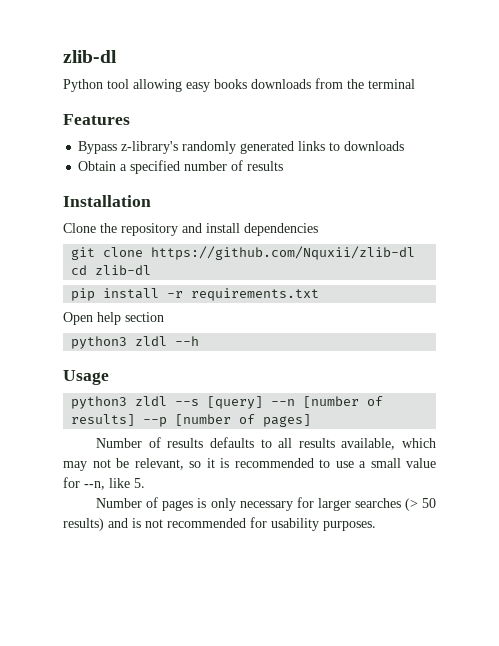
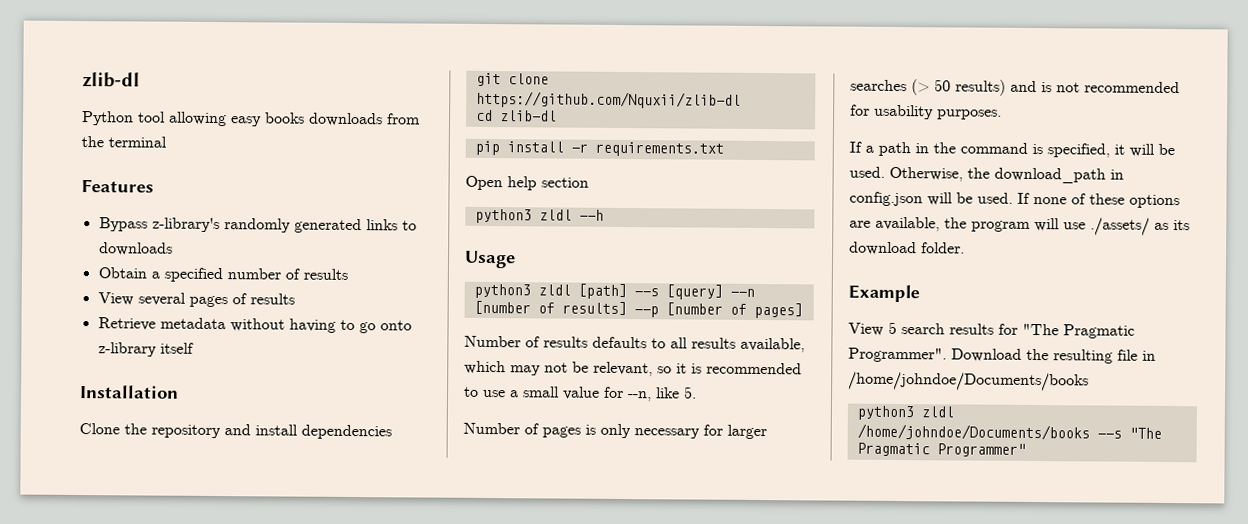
(284, 166) none -> [97,292,295,308] [97,317,412,334] [97,342,194,357] // View several pages of results // Retrieve metadata without having to go onto z-library itself
(168, 401) none -> [577,283,627,300] [path]
(376, 526) none -> [849,141,1175,158] [849,166,1124,184] [849,191,1180,209] [849,216,1190,236] [849,241,965,256] [848,284,920,303] [848,321,1135,339] [848,347,1156,364] [848,371,1089,392] [856,405,954,421] [856,423,1162,441] [856,442,1026,457] // If a path in the command is specified, it will be used. Otherwise, the download_path in config.json will be used. If none of these options are available, the program will use ./assets/ as its download folder. // Example // View 5 search results for "The Pragmatic Programmer". Download the resulting file in /home/johndoe/Documents/books // python3 zldl /home/johndoe/Documents/books --s "The Pragmatic Programmer"

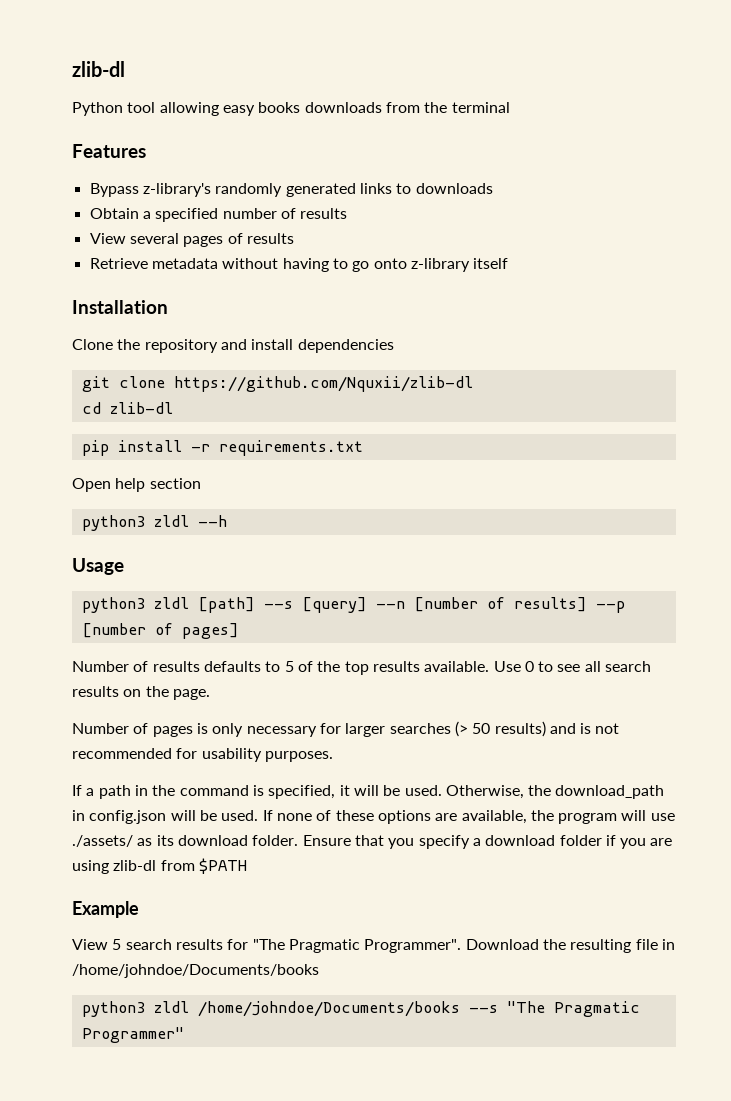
[670,337,805,353] [464,360,802,377] [464,386,697,402] all results available, which may not be relevant, so it is recommended to use a small value for --n, like 5. -> [284,661,652,675] [72,686,210,700] 5 of the top results available. Use 0 to see all search results on the page.
(965, 248) none -> [302,835,673,849] [72,858,247,874] Ensure that you specify a download folder if you are using zlib-dl from $PATH

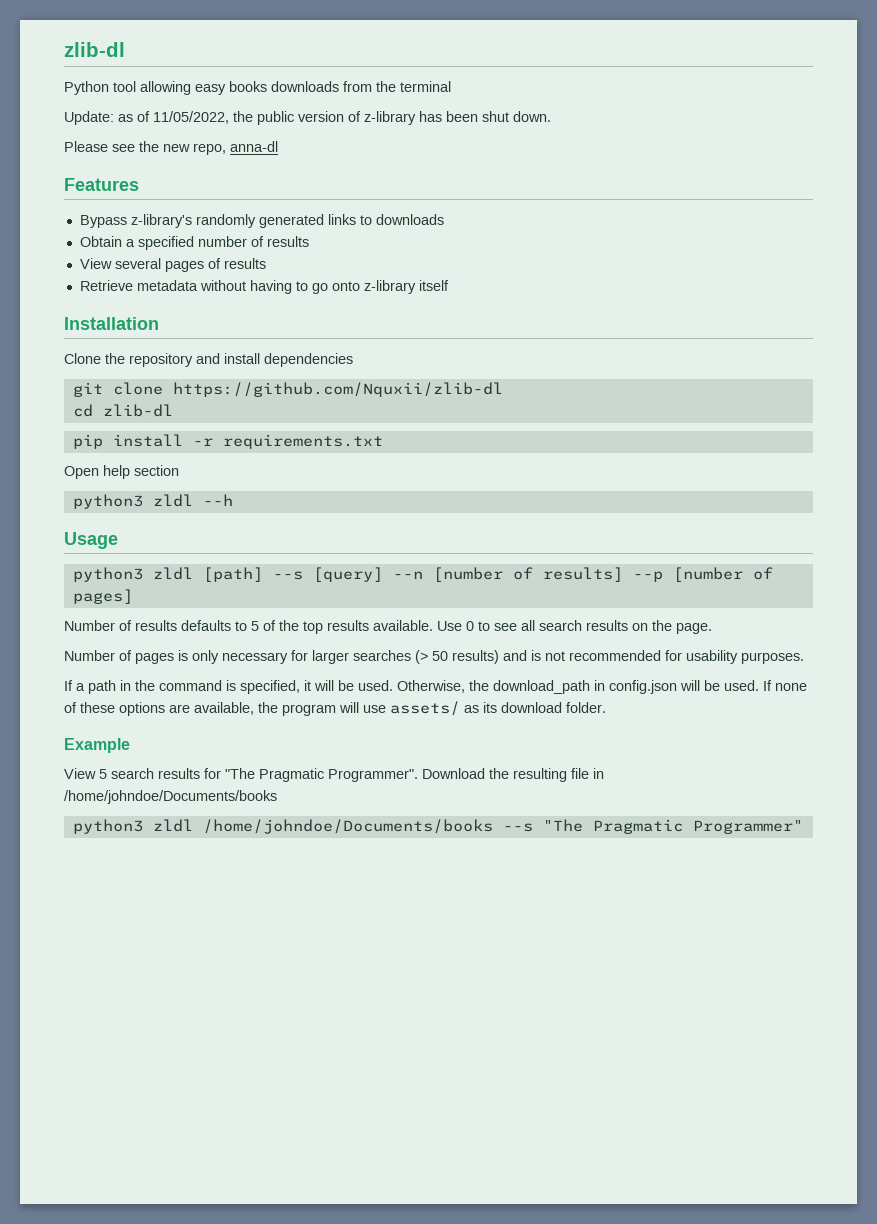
(510, 107) none -> [64,111,551,125] [64,141,278,155] // Update: as of 11/05/2022, the public version of z-library has been shut down. // Please see the new repo, anna-dl
[72,835,133,847] ./assets/ -> [390,701,460,716] assets/
[302,835,673,849] [72,858,247,874] Ensure that you specify a download folder if you are using zlib-dl from $PATH -> (606, 707) none

